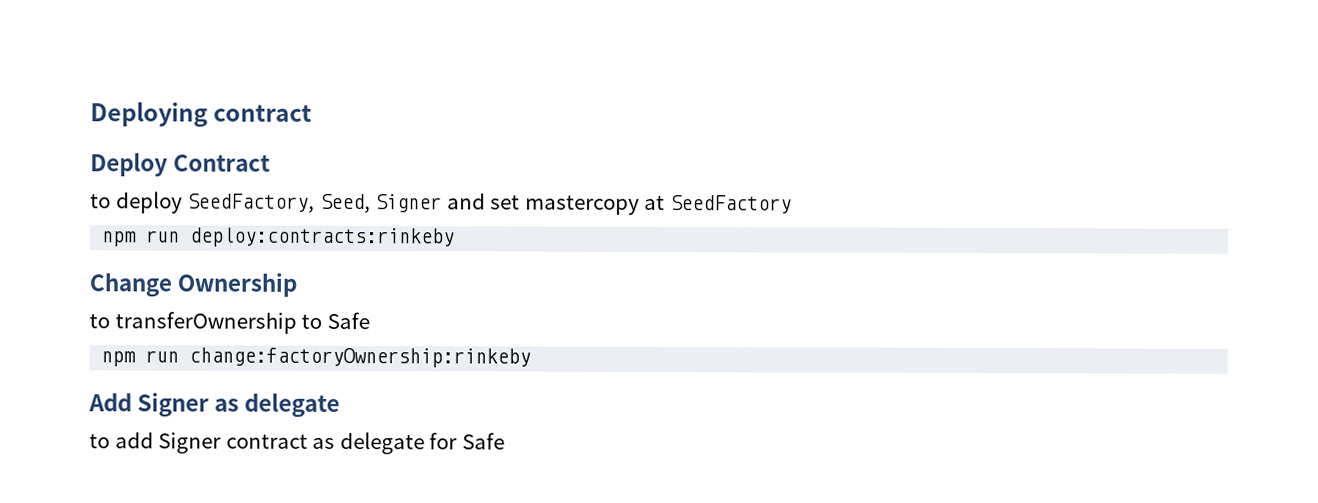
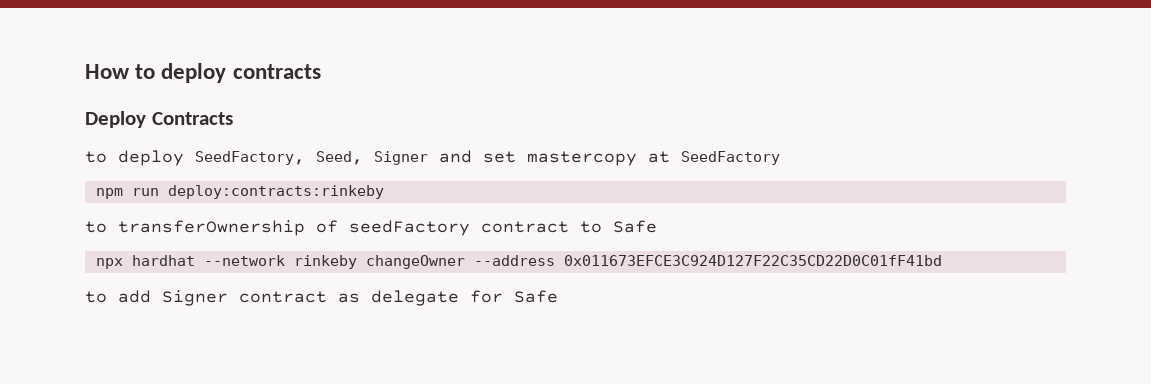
[90,101,313,128] Deploying contract -> [85,63,321,83] How to deploy contracts
[173,154,272,172] Contract -> [151,112,233,125] Contracts
[89,272,298,298] // Change Ownership -> (384, 192) none
(297, 322) none -> [316,220,569,236] of seedFactory contract
[101,347,532,368] [88,392,341,419] npm run change:factoryOwnership:rinkeby // Add Signer as delegate -> [95,255,942,269] npx hardhat --network rinkeby changeOwner --address 0x011673EFCE3C924D127F22C35CD22D0C01fF41bd

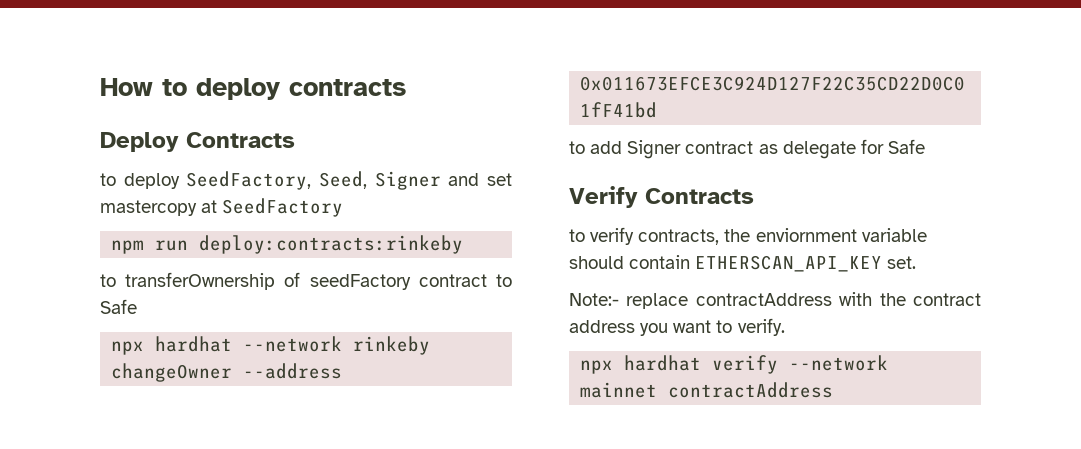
(558, 296) none -> [569,186,754,208] [569,227,927,245] [569,255,917,272] [569,292,981,309] [569,318,785,336] [580,355,889,374] [580,382,834,398] // Verify Contracts // to verify contracts, the enviornment variable should contain ETHERSCAN_API_KEY set. // Note:- replace contractAddress with the contract address you want to verify. // npx hardhat verify --network mainnet contractAddress

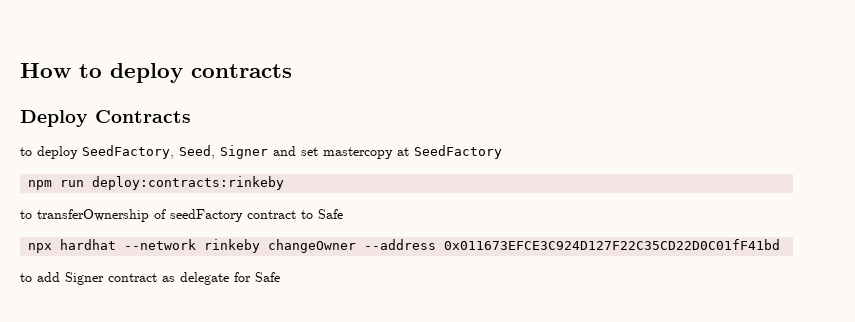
[569,186,754,208] [569,227,927,245] [569,255,917,272] [569,292,981,309] [569,318,785,336] [580,355,889,374] [580,382,834,398] // Verify Contracts // to verify contracts, the enviornment variable should contain ETHERSCAN_API_KEY set. // Note:- replace contractAddress with the contract address you want to verify. // npx hardhat verify --network mainnet contractAddress -> (280, 277) none

